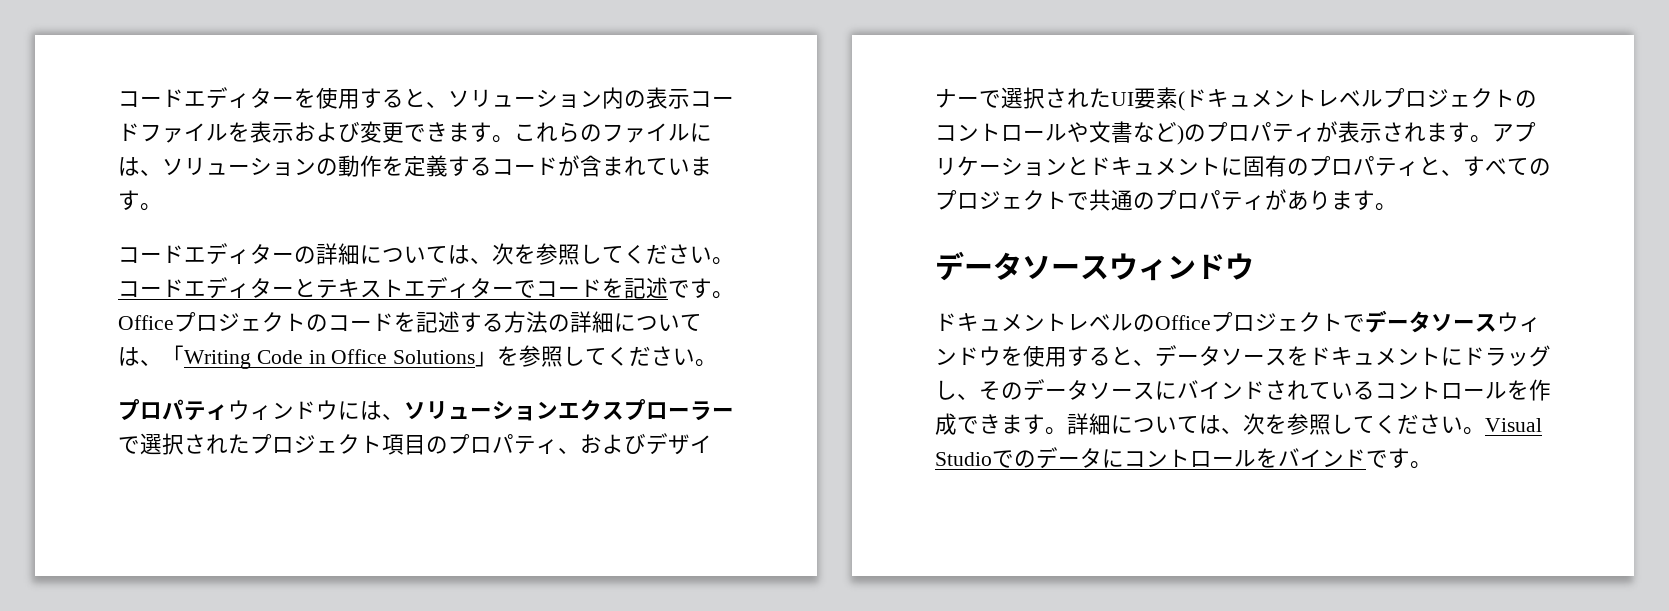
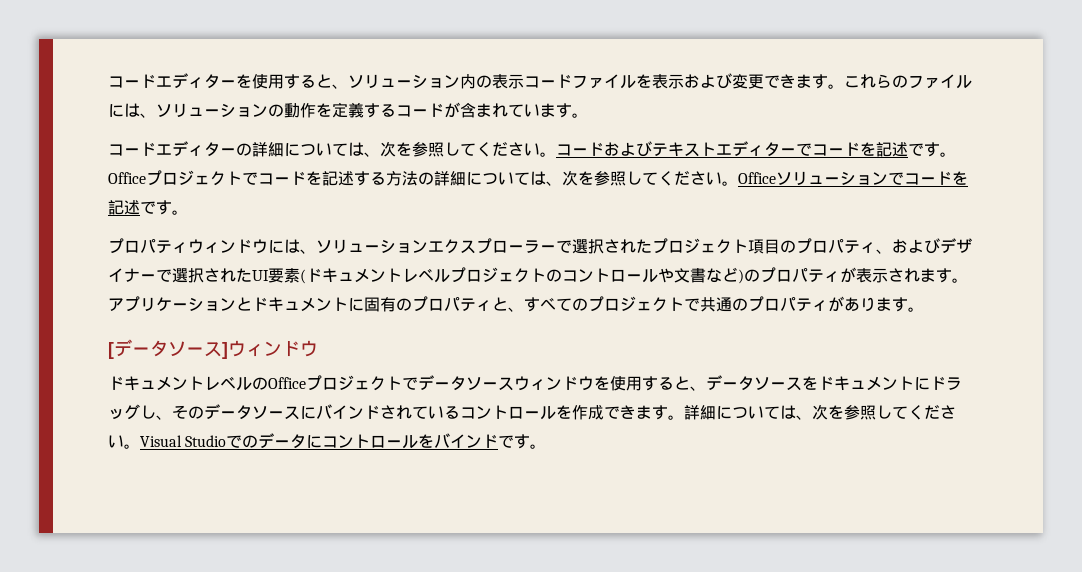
[184,277,316,299] エディターと -> [604,141,652,157] および
[306,314,328,332] の -> [242,172,258,185] で
[162,345,718,369] 「Writing Code in Office Solutions」を参照してください。 -> [562,170,968,186] [108,200,188,215] 次を参照してください。Officeソリューションでコードを記述です。
[935,251,1109,281] データソース -> [108,339,228,359] [データソース]

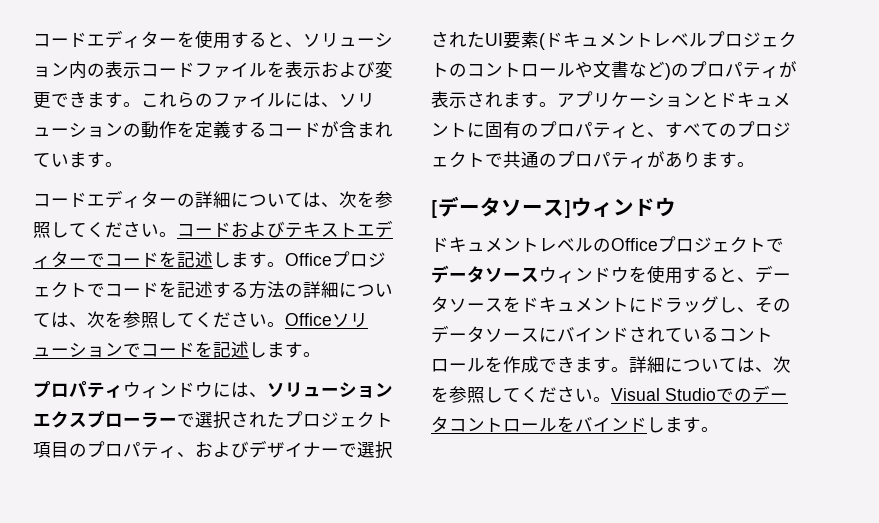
[908,143,924,156] で -> [213,252,249,268] しま
[140,201,156,214] で -> [249,342,285,358] しま
[306,435,323,448] に -> (449, 424) none
[498,435,515,448] で -> [647,417,683,433] しま

